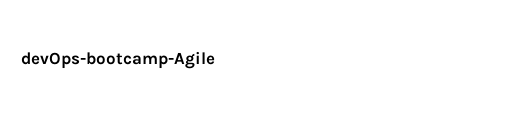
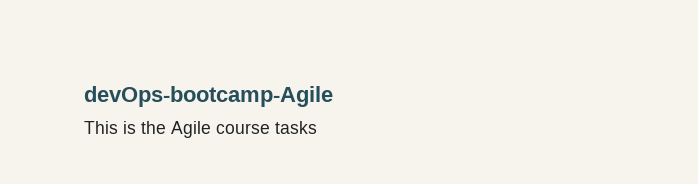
(215, 60) none -> [84,121,317,138] // This is the Agile course tasks

